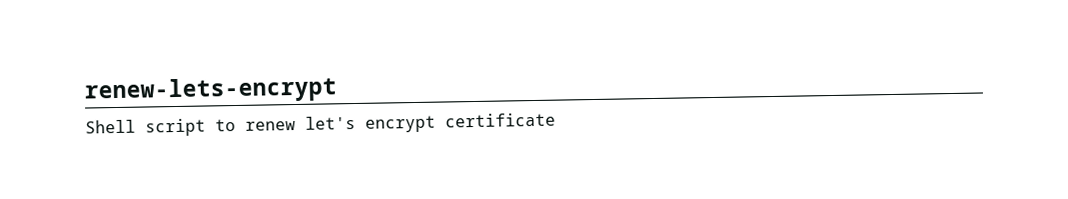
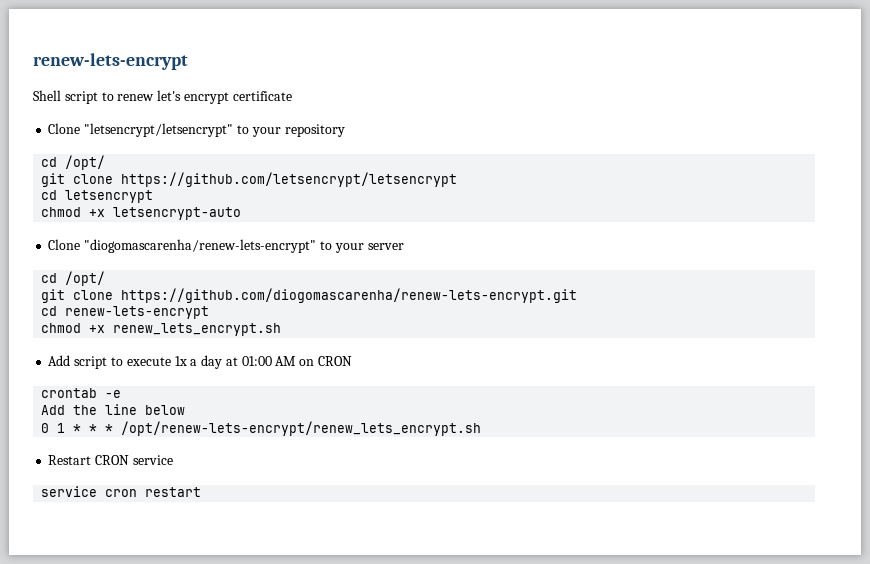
(556, 120) none -> [48,123,345,137] [41,155,106,170] [41,172,458,187] [41,190,154,203] [41,207,242,220] [48,239,404,253] [41,271,106,286] [41,288,578,303] [41,306,210,319] [41,323,282,336] [48,355,352,369] [41,388,122,398] [41,404,186,415] [41,421,482,436] [48,455,173,465] [41,486,202,497] // Clone "letsencrypt/letsencrypt" to your repository // cd /opt/ // git clone https://github.com/letsencrypt/letsencrypt // cd letsencrypt // chmod +x letsencrypt-auto // Clone "diogomascarenha/renew-lets-encrypt" to your server // cd /opt/ // git clone https://github.com/diogomascarenha/renew-lets-encrypt.git // cd renew-lets-encrypt // chmod +x renew_lets_encrypt.sh // Add script to execute 1x a day at 01:00 AM on CRON // crontab -e // Add the line below // 0 1 * * * /opt/renew-lets-encrypt/renew_lets_encrypt.sh // Restart CRON service // service cron restart

